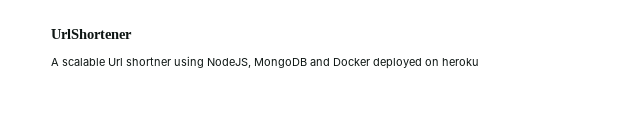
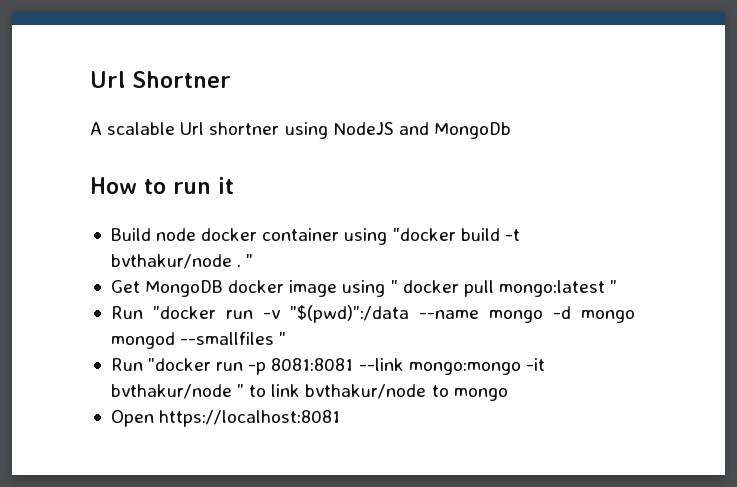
[51,29,132,39] UrlShortener -> [90,71,231,88] Url Shortner
[207,58,479,69] NodeJS, MongoDB and Docker deployed on heroku -> [332,122,511,139] [90,177,234,194] [110,228,520,245] [110,254,254,269] [110,280,618,297] [110,305,635,323] [110,332,287,349] [110,358,545,375] [110,384,508,401] [110,410,341,427] NodeJS and MongoDb // How to run it // Build node docker container using "docker build -t bvthakur/node . " // Get MongoDB docker image using " docker pull mongo:latest " // Run "docker run -v "$(pwd)":/data --name mongo -d mongo mongod --smallfiles " // Run "docker run -p 8081:8081 --link mongo:mongo -it bvthakur/node " to link bvthakur/node to mongo // Open https://localhost:8081

